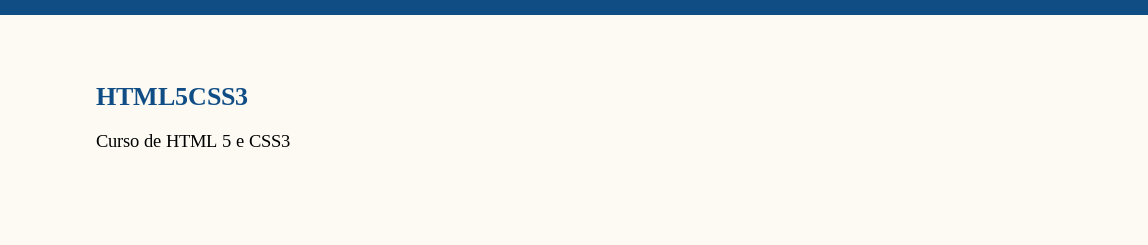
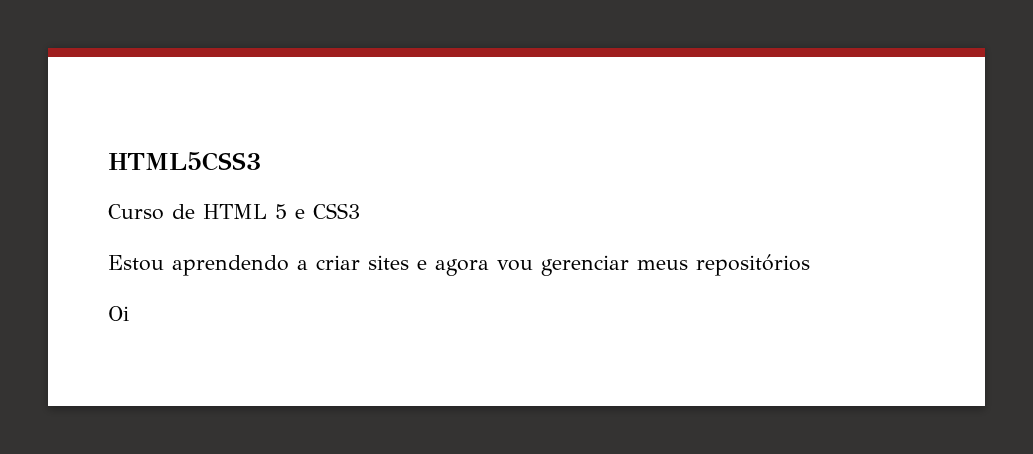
(290, 141) none -> [108,254,810,276] [108,306,129,321] // Estou aprendendo a criar sites e agora vou gerenciar meus repositórios // Oi

